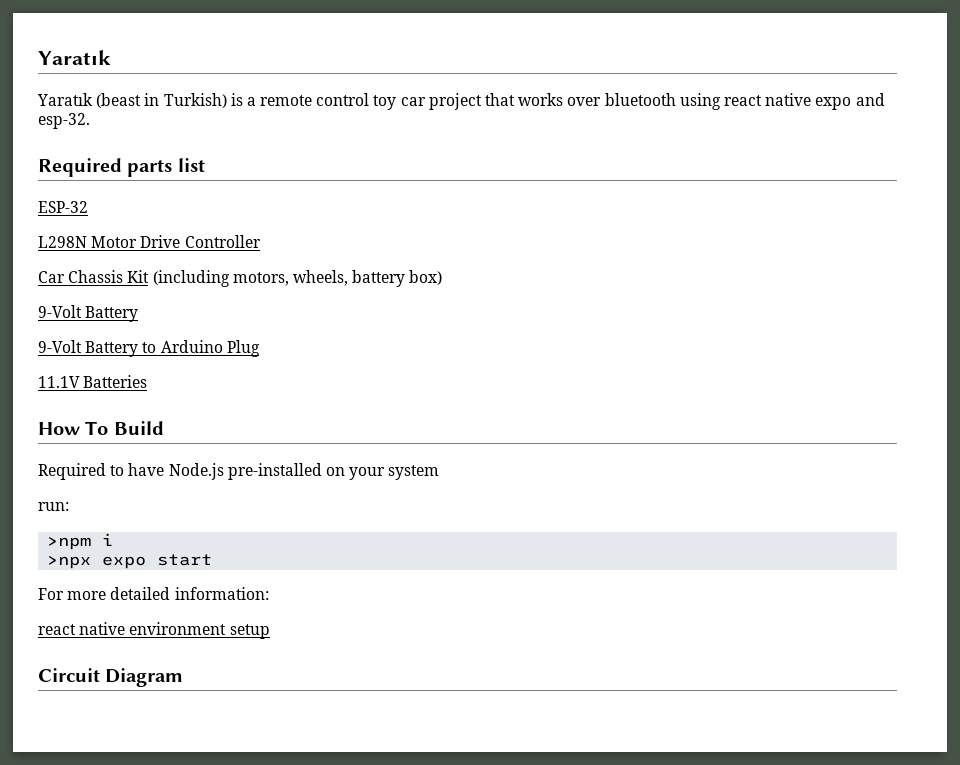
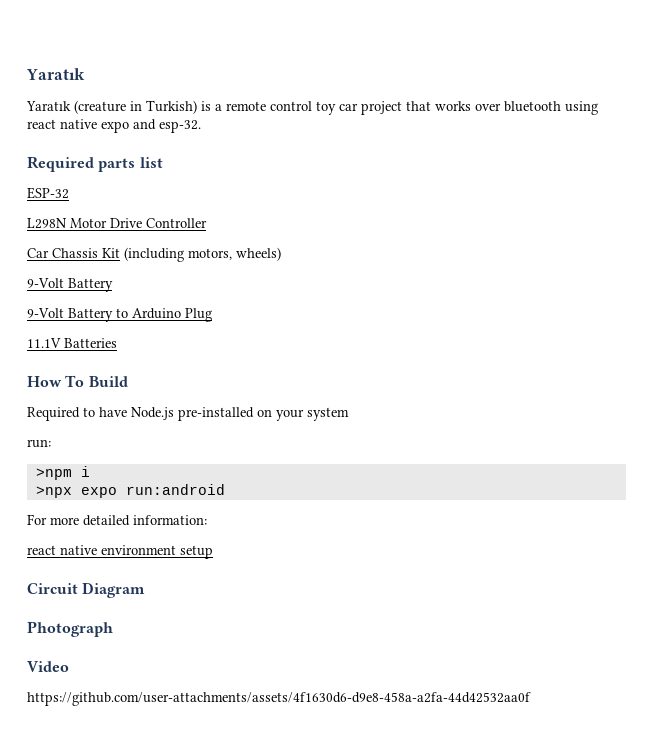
[96,93,142,108] (beast -> [74,100,126,114] (creature
[292,270,443,287] wheels, battery box) -> [236,247,281,261] wheels)
[157,554,213,566] start -> [125,484,225,495] run:android
(184, 677) none -> [27,621,113,637] [27,661,69,672] [27,692,531,706] // Photograph // Video // https://github.com/user-attachments/assets/4f1630d6-d9e8-458a-a2fa-44d42532aa0f

